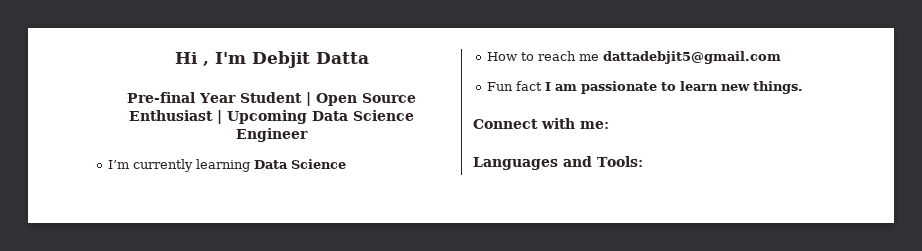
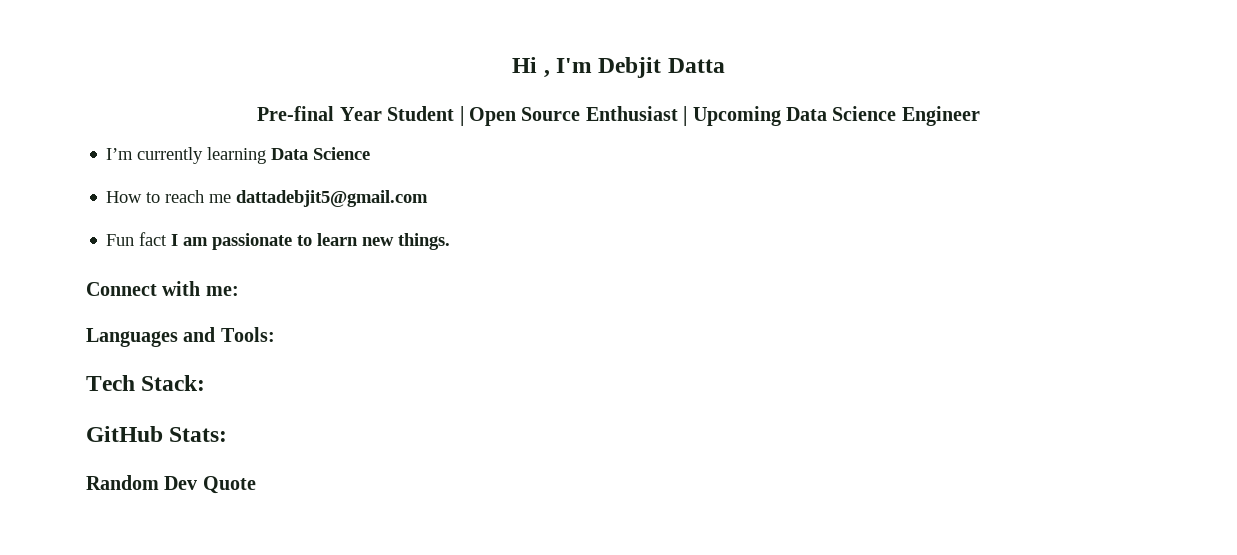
(643, 161) none -> [86,375,206,391] [86,426,228,442] [86,475,256,494] // Tech Stack: // GitHub Stats: // Random Dev Quote

